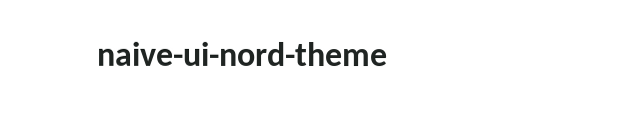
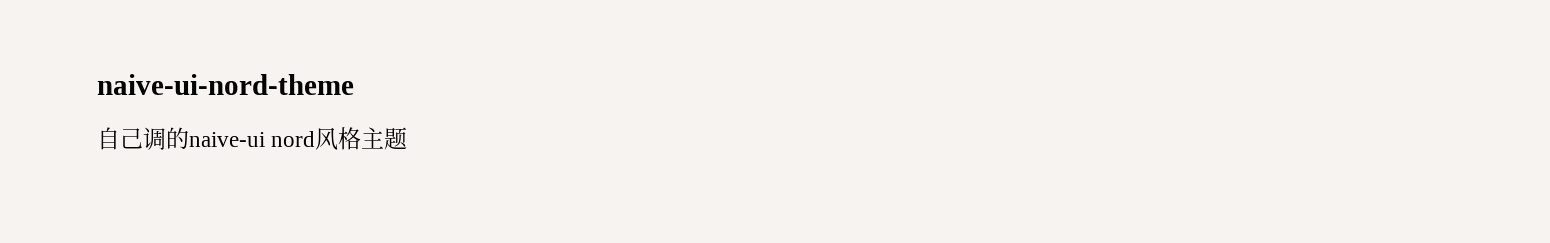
(388, 54) none -> [97,127,408,150] // 自己调的naive-ui nord风格主题

